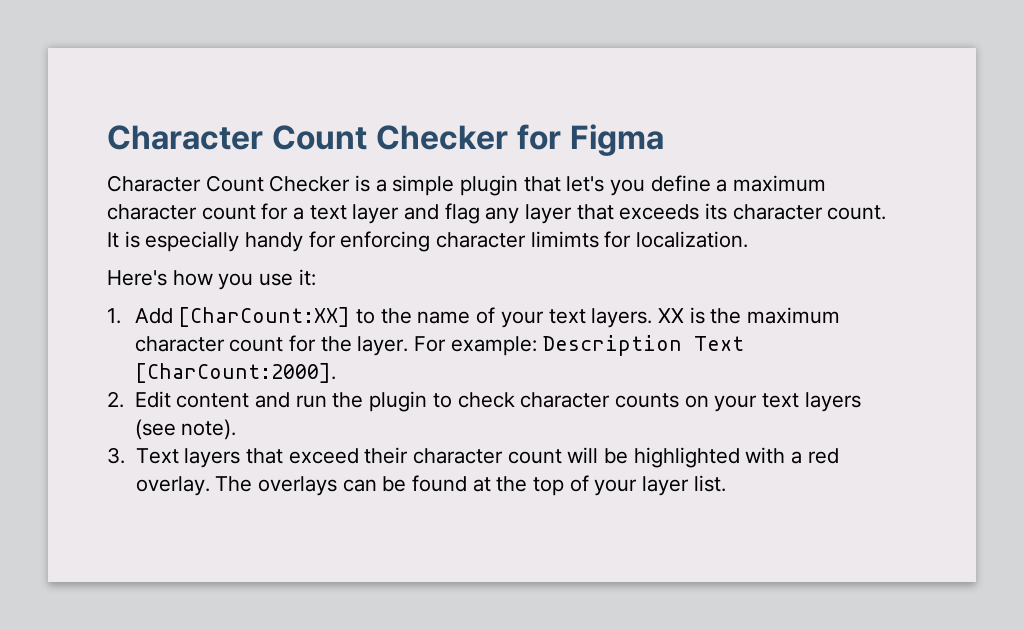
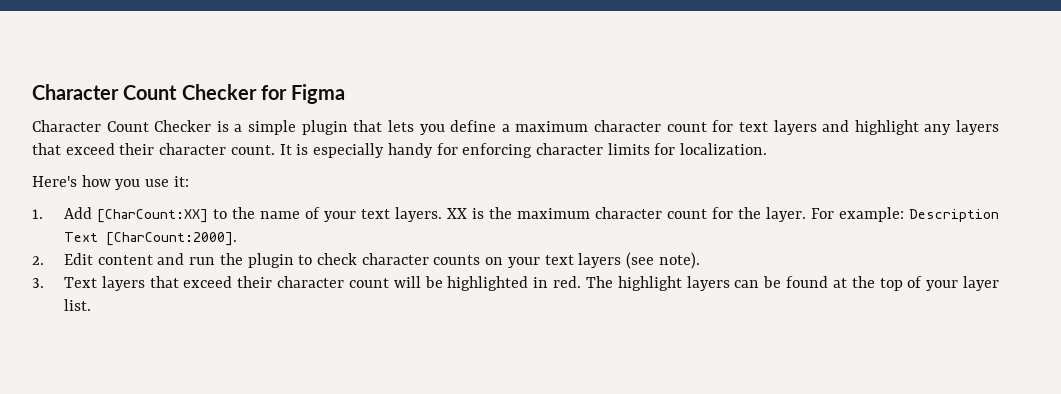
[566,176,605,192] let's -> [387,120,414,132] lets
[293,203,728,224] a text layer and flag any layer that exceeds its -> [738,120,999,135] [32,143,155,155] text layers and highlight any layers that exceed their
[530,231,599,248] limimts -> [607,143,650,155] limits
[745,447,839,464] [135,476,337,496] with a red overlay. The overlays -> [533,276,730,291] in red. The highlight layers

